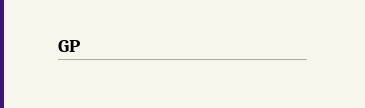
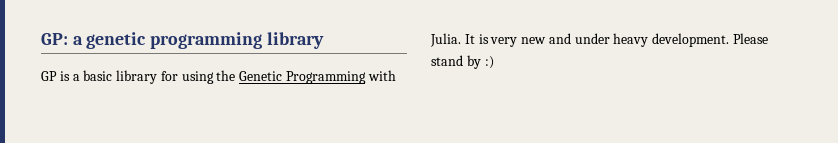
[58,40,80,52] GP -> [41,32,324,49] [41,70,396,84] [430,33,769,47] [431,55,494,69] GP: a genetic programming library // GP is a basic library for using the Genetic Programming with Julia. It is very new and under heavy development. Please stand by :)

